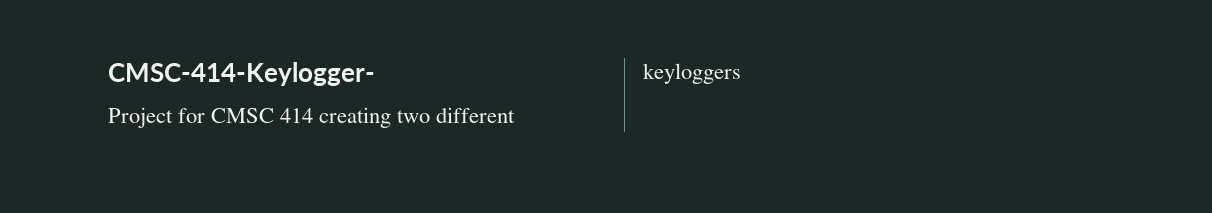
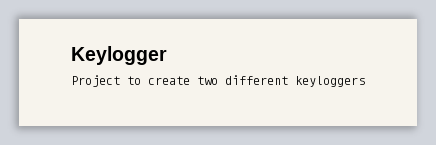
[108,62,375,86] CMSC-414-Keylogger- -> [71,46,167,65] Keylogger
[178,107,392,128] for CMSC 414 creating -> [127,76,190,85] to create

